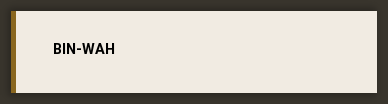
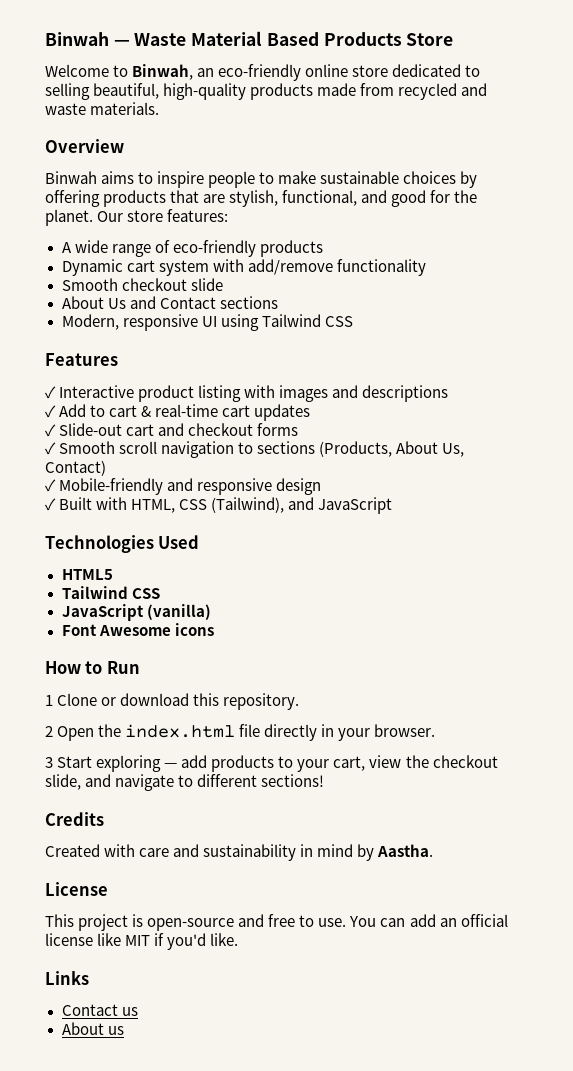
[53,43,115,54] BIN-WAH -> [45,31,454,46] [45,64,481,81] [45,83,488,100] [45,102,160,115] [45,139,124,153] [45,171,478,188] [45,190,478,207] [45,209,229,226] [61,240,323,257] [61,259,426,276] [61,278,223,291] [61,296,278,309] [61,314,353,331] [45,353,118,366] [45,385,449,402] [45,404,311,421] [45,423,299,437] [45,441,465,458] [45,460,106,476] [45,478,322,495] [45,497,393,514] [45,535,200,553] [61,569,113,580] [61,586,160,599] [61,604,211,621] [61,623,214,636] [45,661,140,674] [45,693,300,710] [45,724,436,741] [45,755,498,772] [45,774,325,791] [45,812,104,826] [45,844,434,861] [45,882,108,896] [45,914,508,931] [45,933,239,950] [45,971,89,985] [61,1004,138,1016] [61,1022,124,1035] Binwah — Waste Material Based Products Store // Welcome to Binwah, an eco-friendly online store dedicated to selling beautiful, high-quality products made from recycled and waste materials. // Overview // Binwah aims to inspire people to make sustainable choices by offering products that are stylish, functional, and good for the planet. Our store features: // A wide range of eco-friendly products // Dynamic cart system with add/remove functionality // Smooth checkout slide // About Us and Contact sections // Modern, responsive UI using Tailwind CSS // Features // ✓ Interactive product listing with images and descriptions // ✓ Add to cart & real-time cart updates // ✓ Slide-out cart and checkout forms // ✓ Smooth scroll navigation to sections (Products, About Us, Contact) // ✓ Mobile-friendly and responsive design // ✓ Built with HTML, CSS (Tailwind), and JavaScript // Technologies Used // HTML5 // Tailwind CSS // JavaScript (vanilla) // Font Awesome icons // How to Run // 1 Clone or download this repository. // 2 Open the index.html file directly in your browser. // 3 Start exploring — add products to your cart, view the checkout slide, and navigate to different sections! // Credits // Created with care and sustainability in mind by Aastha. // License // This project is open-source and free to use. You can add an official license like MIT if you'd like. // Links // Contact us // About us

